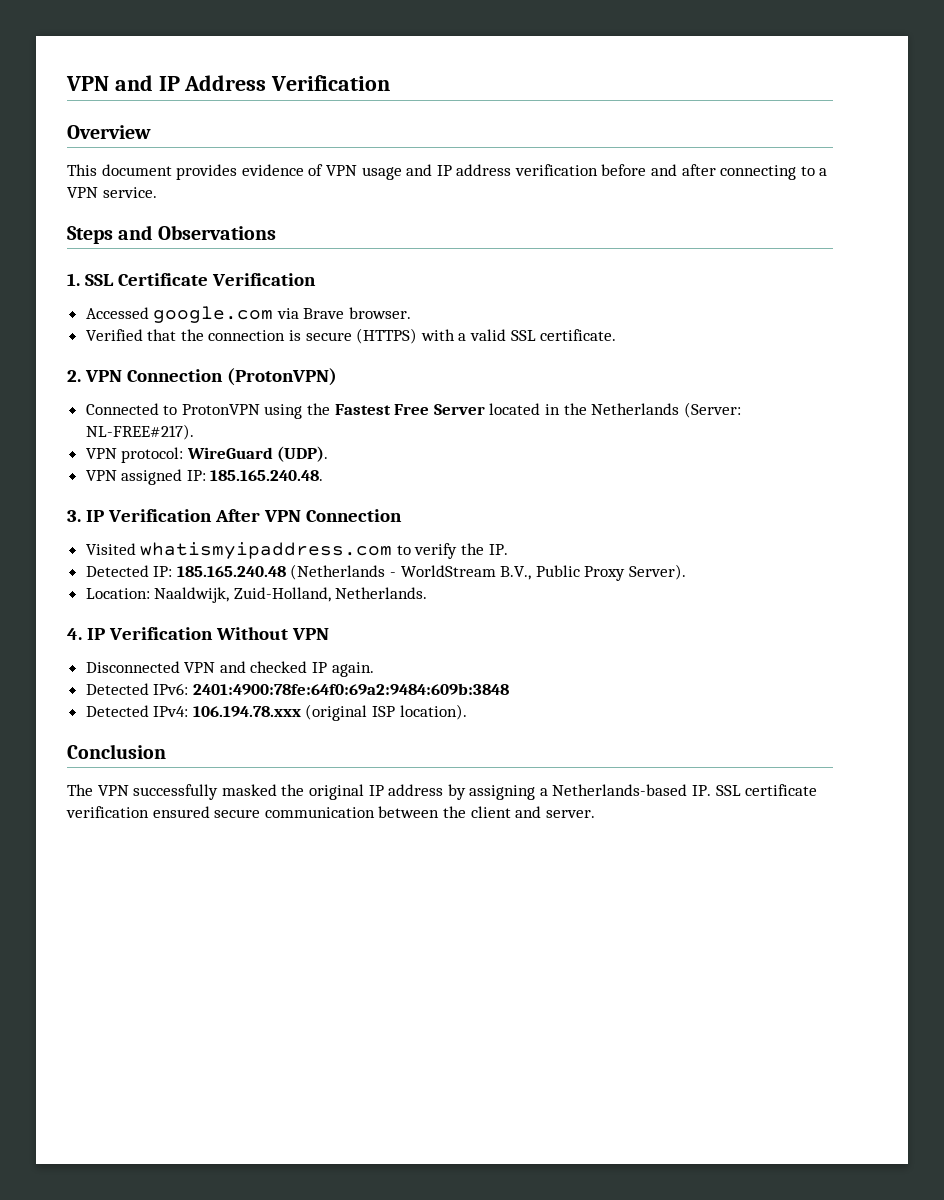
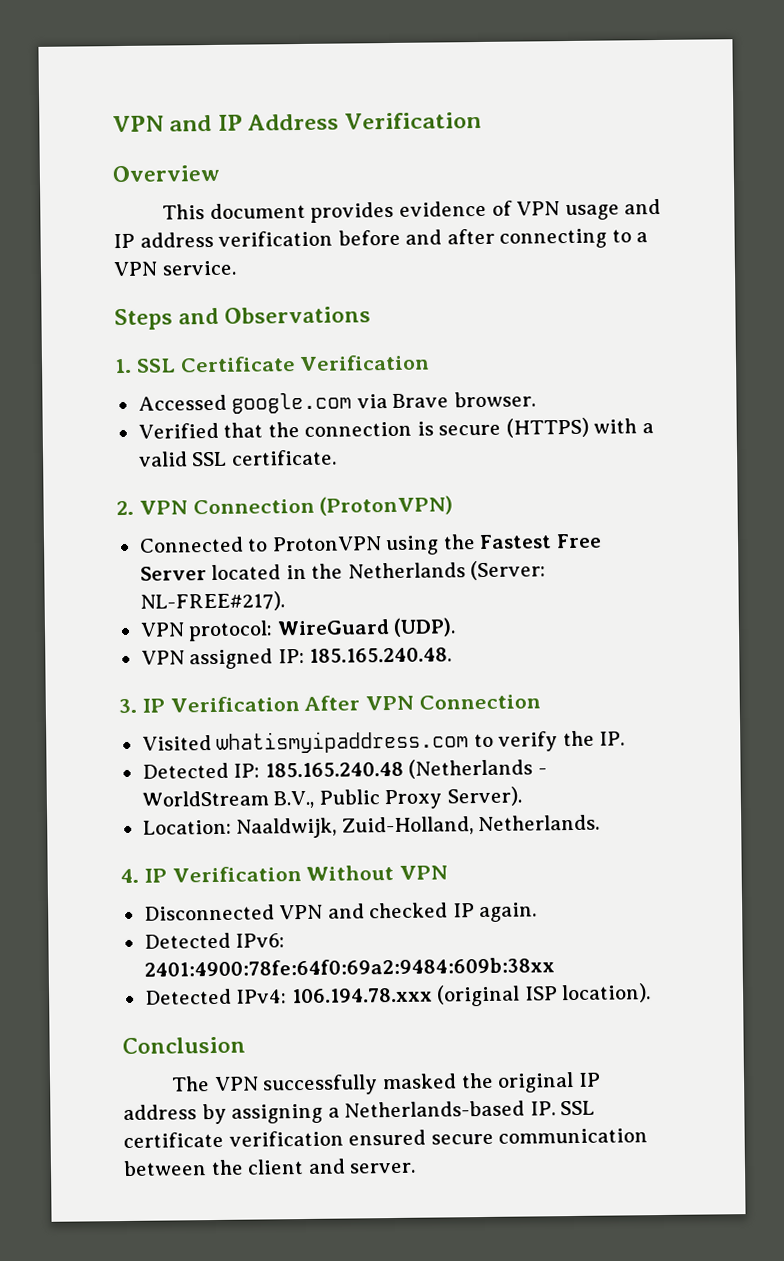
[192,683,509,695] 2401:4900:78fe:64f0:69a2:9484:609b:3848 -> [143,957,555,977] 2401:4900:78fe:64f0:69a2:9484:609b:38xx

